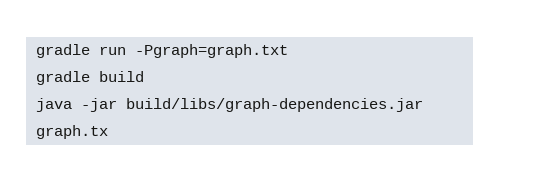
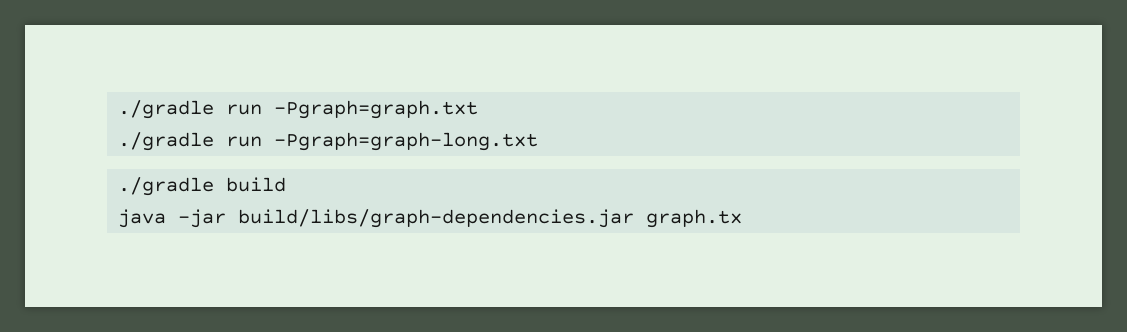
[35,44,90,58] gradle -> [117,100,214,119] ./gradle
[35,71,90,85] gradle -> [117,132,538,151] [117,177,214,196] ./gradle run -Pgraph=graph-long.txt // ./gradle

